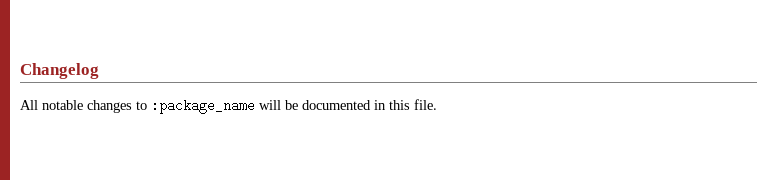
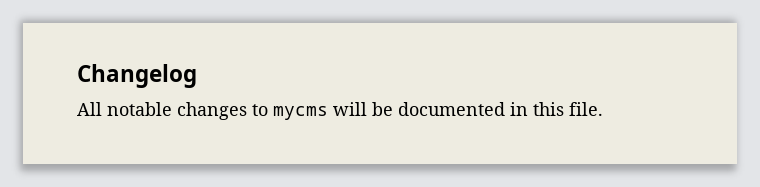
[151,99,255,114] :package_name -> [273,106,328,120] mycms

